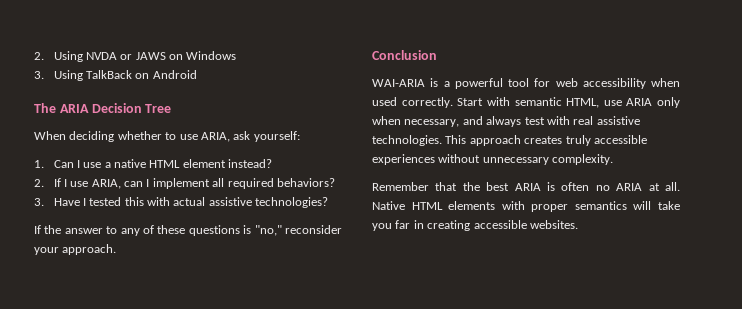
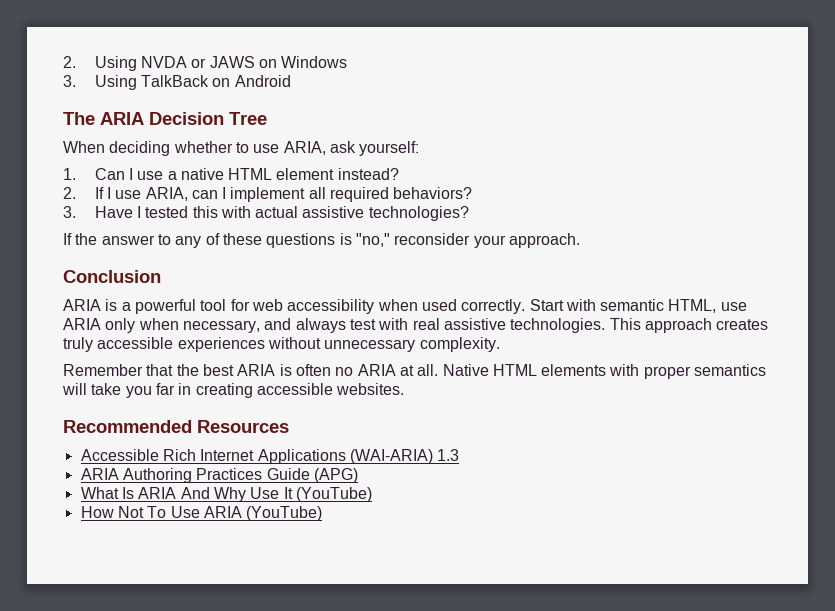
[372,79,425,87] WAI-ARIA -> [63,299,101,311] ARIA
(578, 224) none -> [63,420,289,433] [80,449,460,464] [80,468,358,483] [80,487,372,502] [80,506,323,521] // Recommended Resources // Accessible Rich Internet Applications (WAI-ARIA) 1.3 // ARIA Authoring Practices Guide (APG) // What Is ARIA And Why Use It (YouTube) // How Not To Use ARIA (YouTube)

